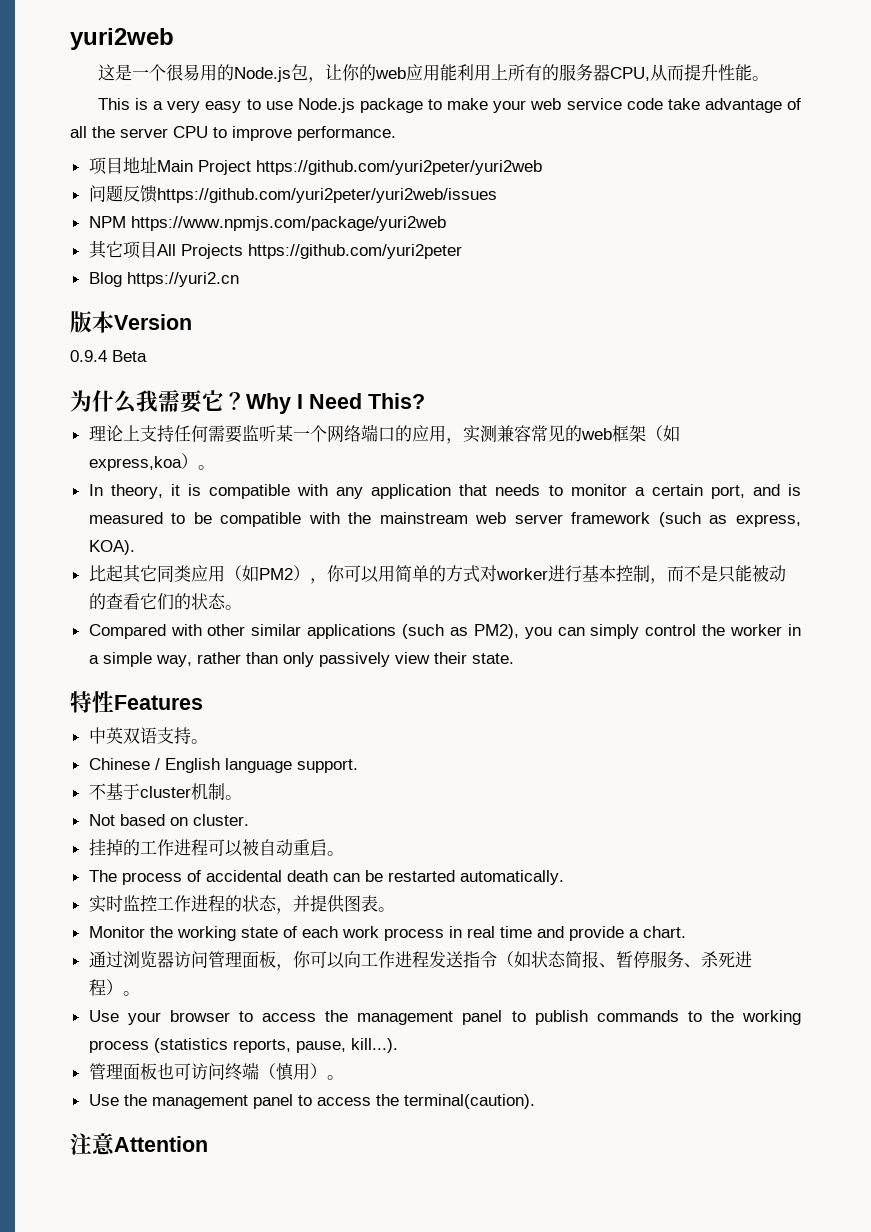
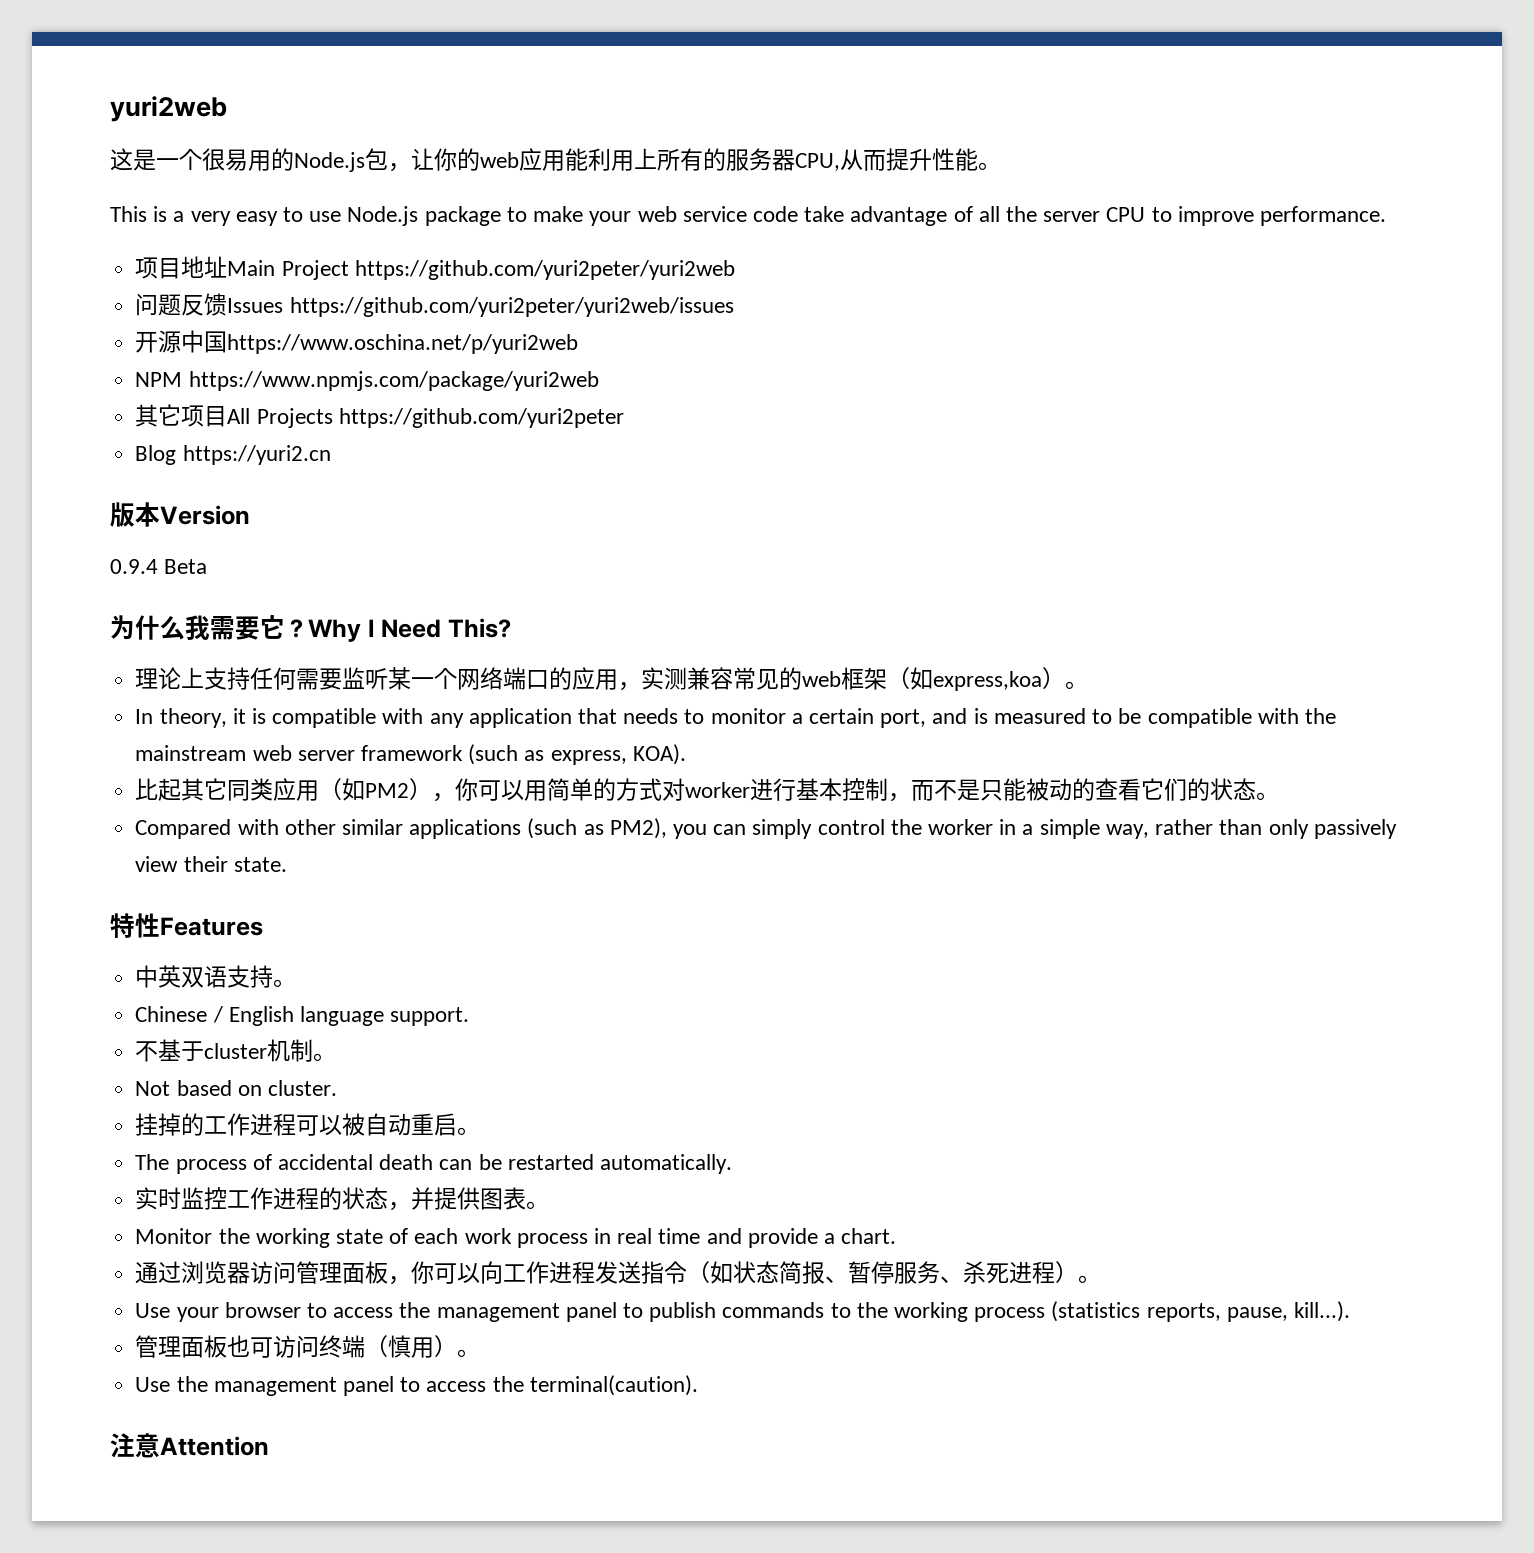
(157, 194) none -> [227,298,284,313] Issues
(497, 195) none -> [135,330,579,354] // 开源中国https://www.oschina.net/p/yuri2web

